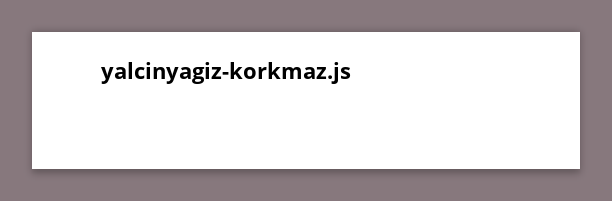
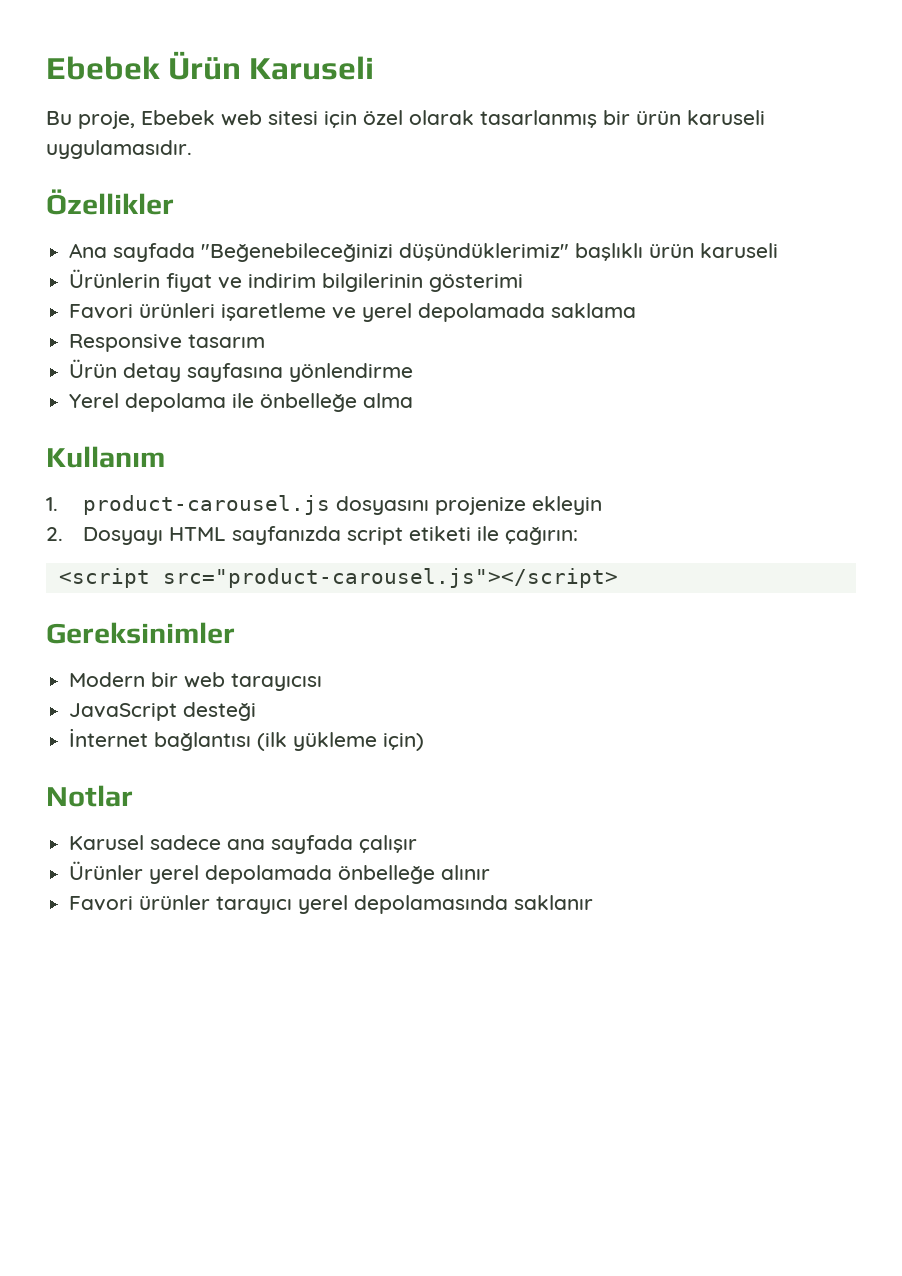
[101,62,351,84] yalcinyagiz-korkmaz.js -> [46,51,375,80] [46,110,765,129] [46,140,192,159] [46,189,174,215] [69,243,779,262] [69,269,524,292] [69,303,637,322] [69,334,266,352] [69,359,414,382] [69,393,414,412] [46,446,165,468] [46,495,603,515] [46,526,579,545] [58,568,618,588] [46,622,235,644] [69,672,323,691] [69,702,257,721] [69,728,425,751] [46,785,133,807] [69,835,418,854] [69,861,491,884] [69,895,594,914] Ebebek Ürün Karuseli // Bu proje, Ebebek web sitesi için özel olarak tasarlanmış bir ürün karuseli uygulamasıdır. // Özellikler // Ana sayfada "Beğenebileceğinizi düşündüklerimiz" başlıklı ürün karuseli // Ürünlerin fiyat ve indirim bilgilerinin gösterimi // Favori ürünleri işaretleme ve yerel depolamada saklama // Responsive tasarım // Ürün detay sayfasına yönlendirme // Yerel depolama ile önbelleğe alma // Kullanım // 1. product-carousel.js dosyasını projenize ekleyin // 2. Dosyayı HTML sayfanızda script etiketi ile çağırın: // <script src="product-carousel.js"></script> // Gereksinimler // Modern bir web tarayıcısı // JavaScript desteği // İnternet bağlantısı (ilk yükleme için) // Notlar // Karusel sadece ana sayfada çalışır // Ürünler yerel depolamada önbelleğe alınır // Favori ürünler tarayıcı yerel depolamasında saklanır

